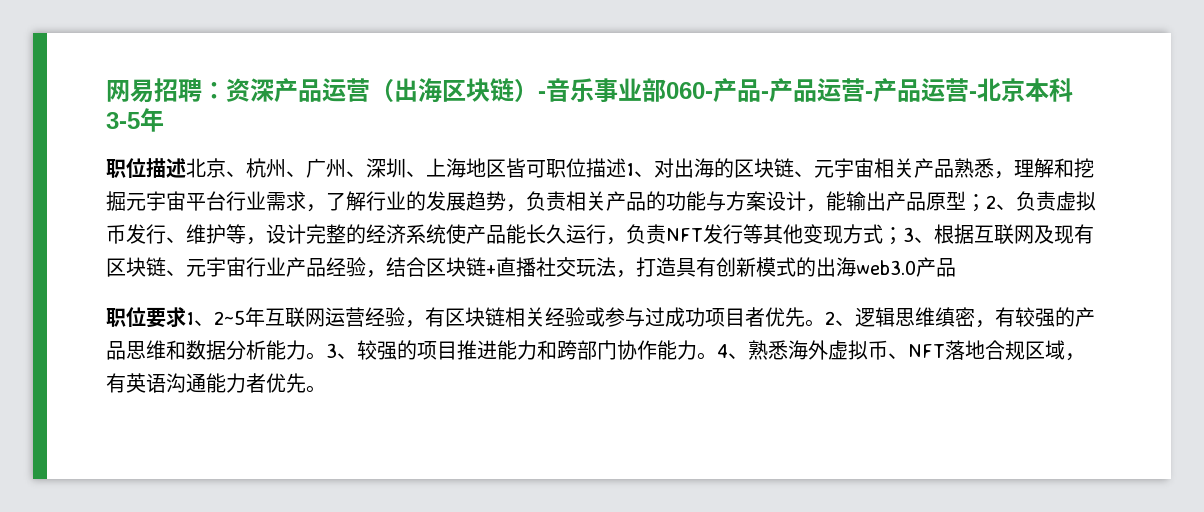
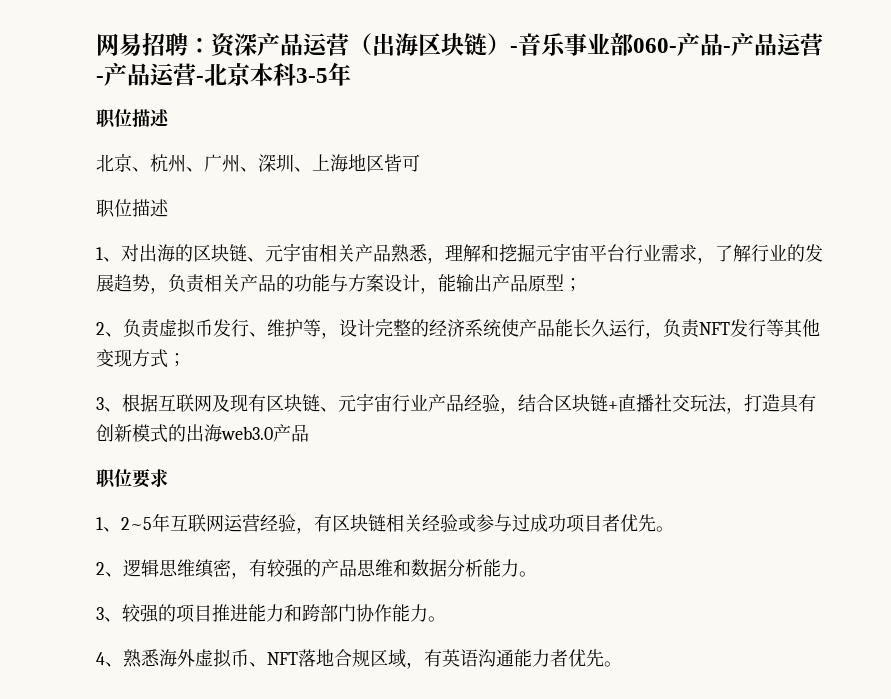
(186, 168) none -> (170, 118) //
[546,158,626,178] 职位描述 -> [96,199,169,218] // 职位描述 //
(986, 203) none -> (582, 285) //
(903, 236) none -> (186, 360) //
(186, 317) none -> (168, 478) //
(825, 323) none -> (674, 529) //
(326, 356) none -> (537, 574) //
(717, 356) none -> (446, 619) //

